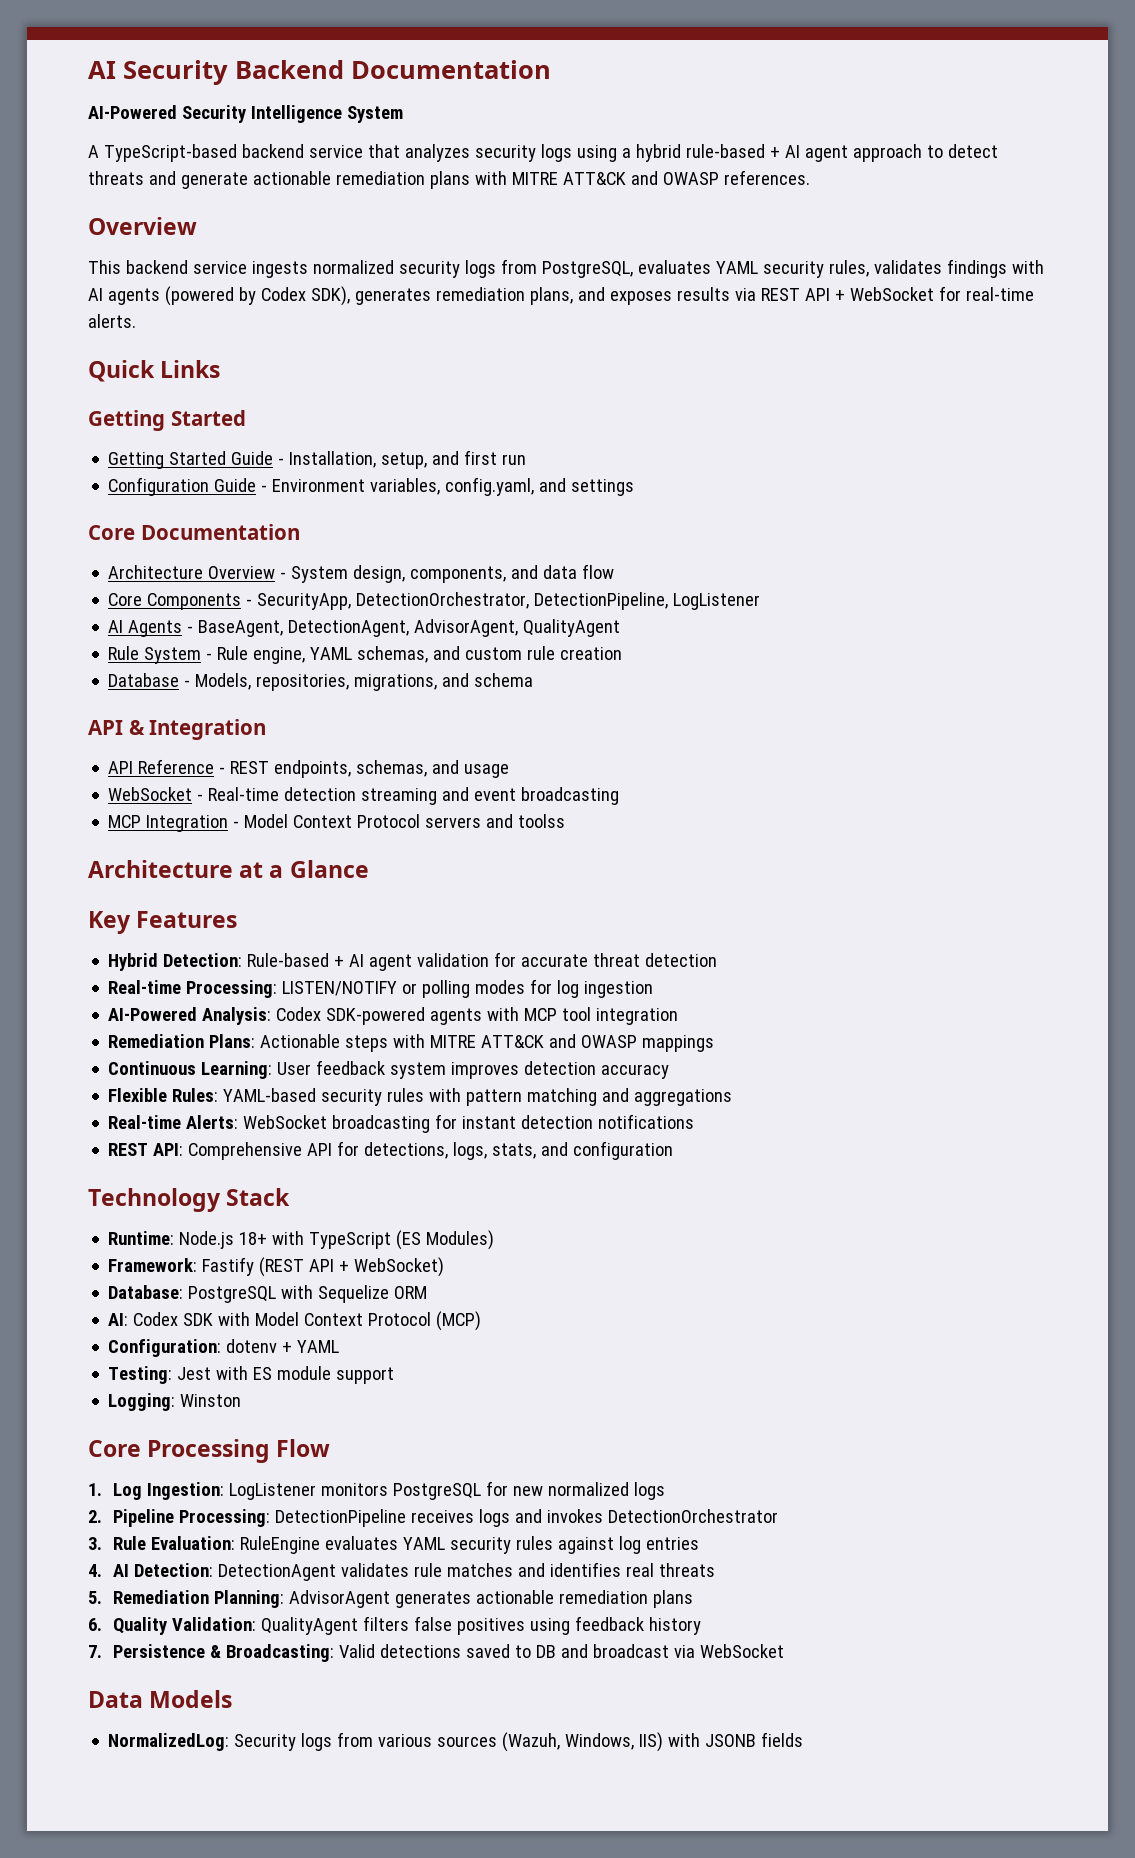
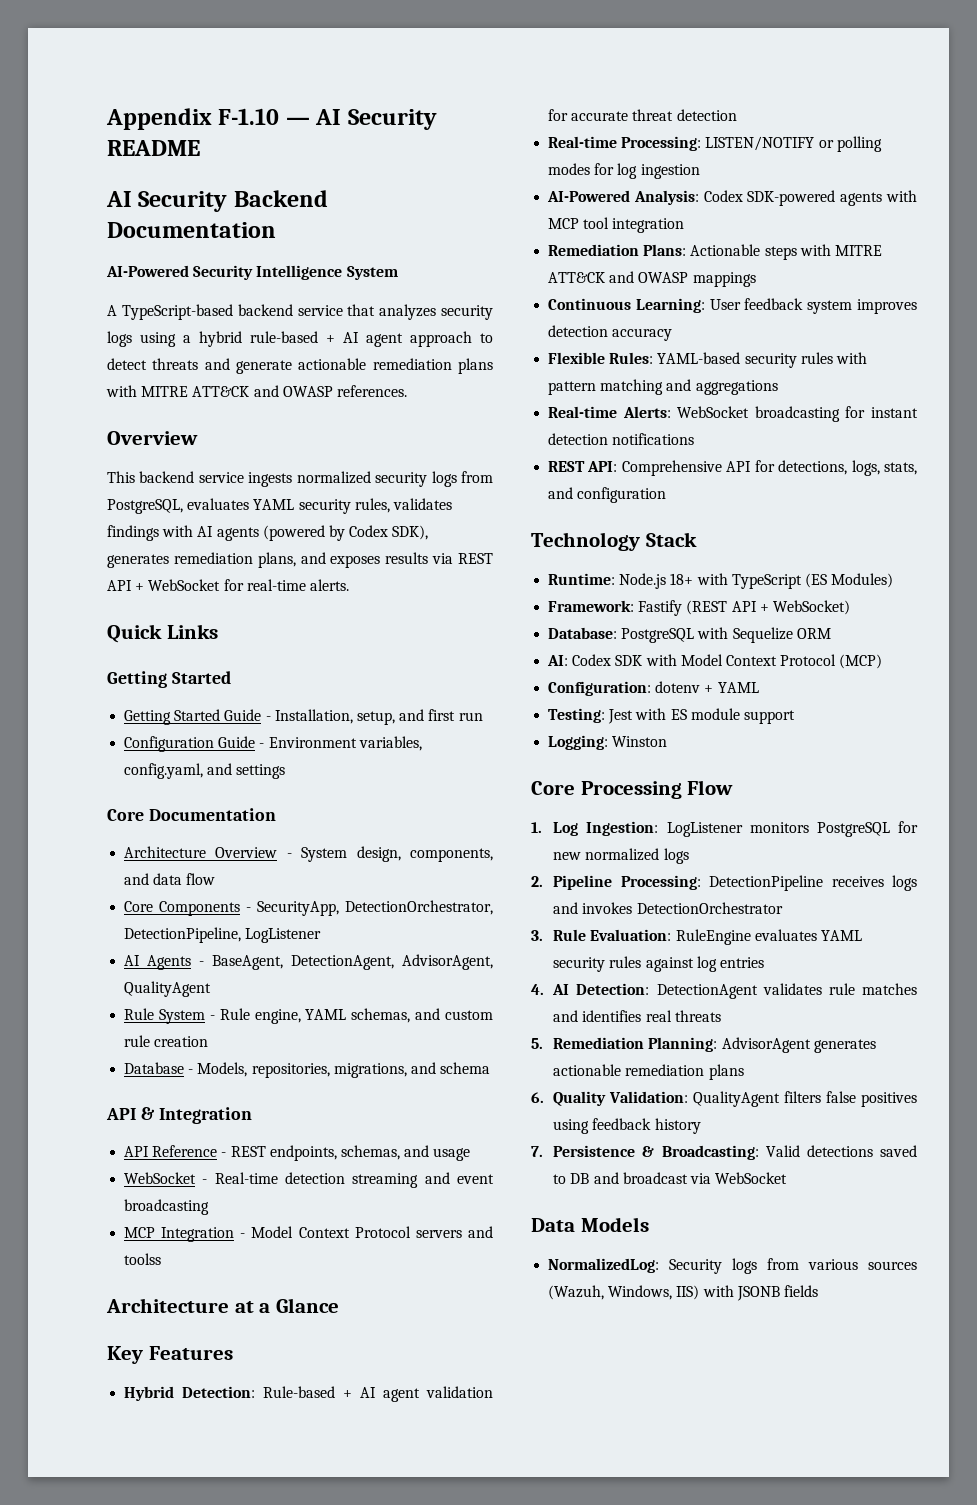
(88, 70) none -> [106,108,437,130] [107,140,200,156] Appendix F-1.10 — AI Security README //

